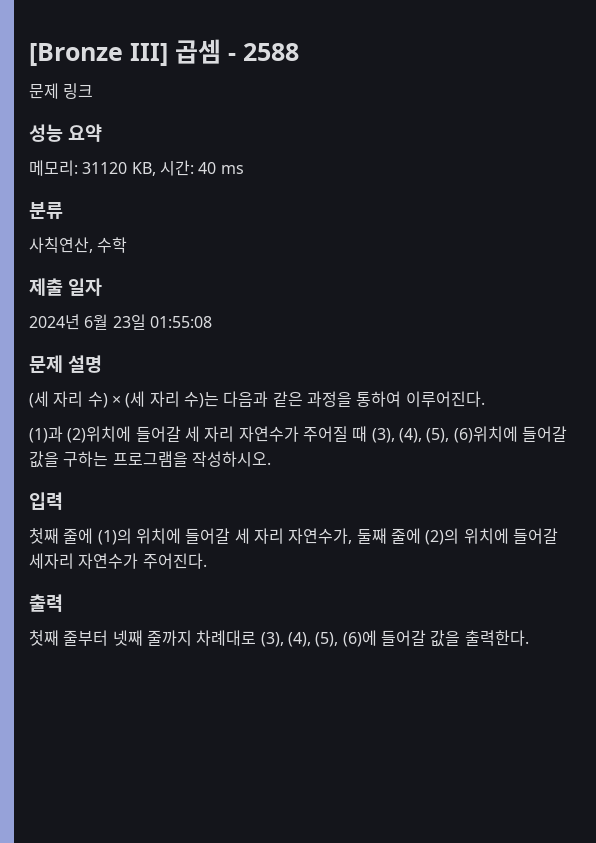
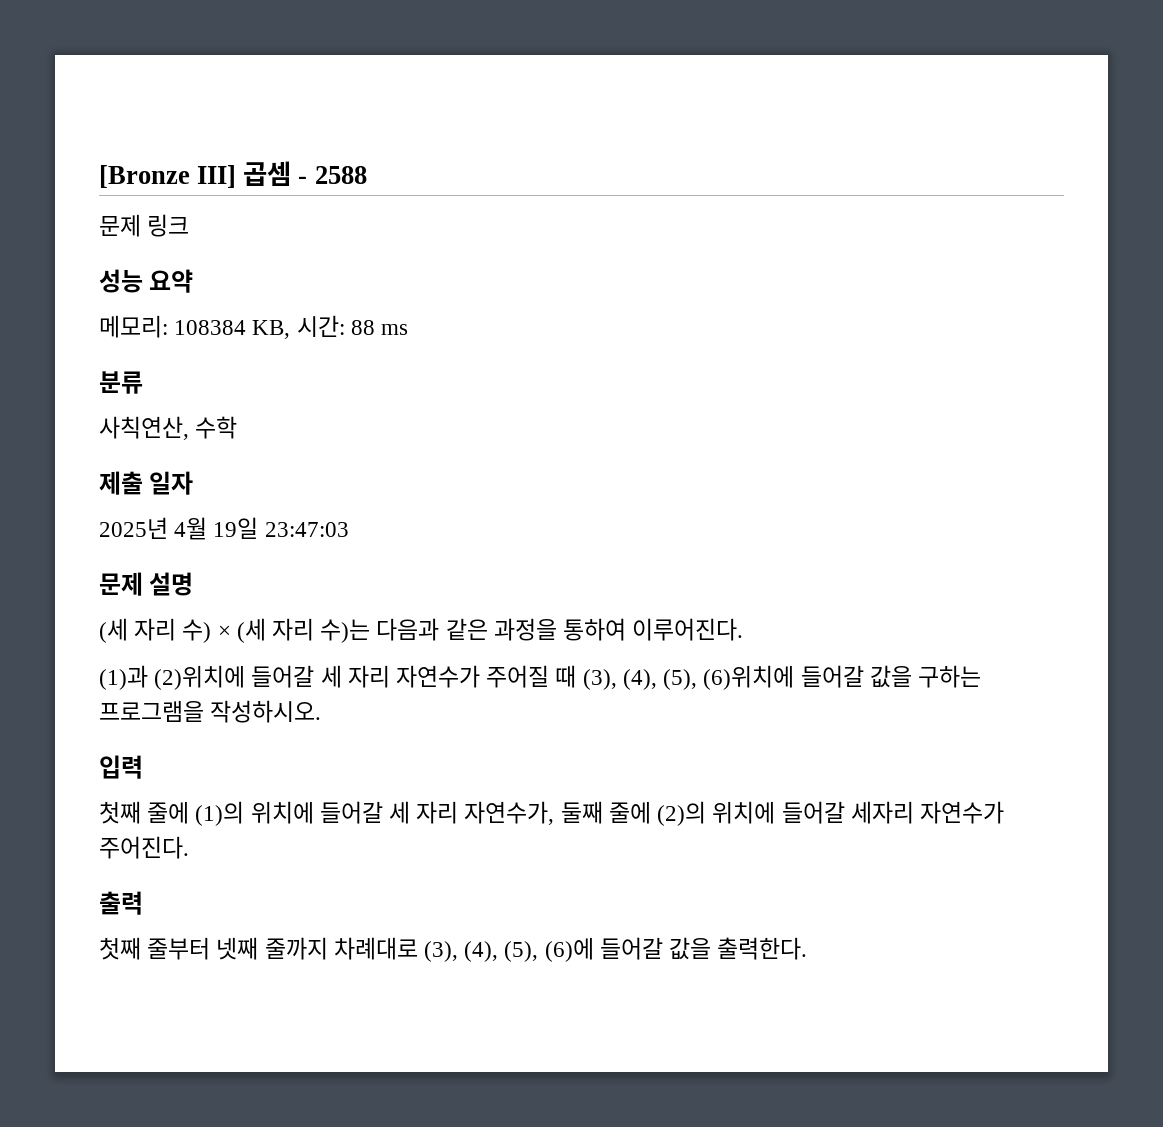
[82,162,128,174] 31120 -> [174,320,247,335] 108384
[198,162,217,174] 40 -> [350,320,375,335] 88
[29,314,212,330] 2024년 6월 23일 01:55:08 -> [99,517,349,540] 2025년 4월 19일 23:47:03

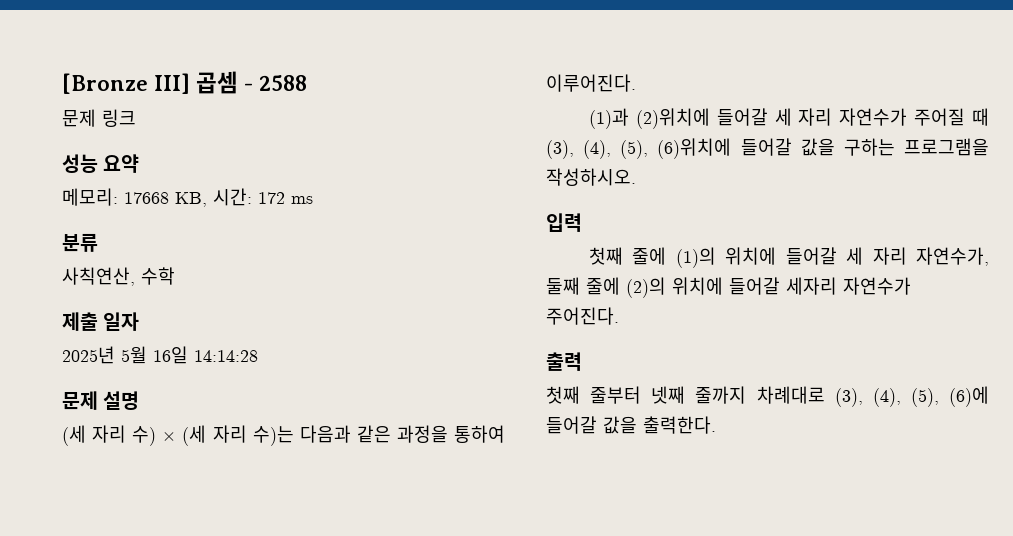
[174,320,247,335] 108384 -> [124,192,169,204] 17668
[350,320,375,335] 88 -> [258,192,285,204] 172
[174,517,349,540] 4월 19일 23:47:03 -> [121,346,258,364] 5월 16일 14:14:28

